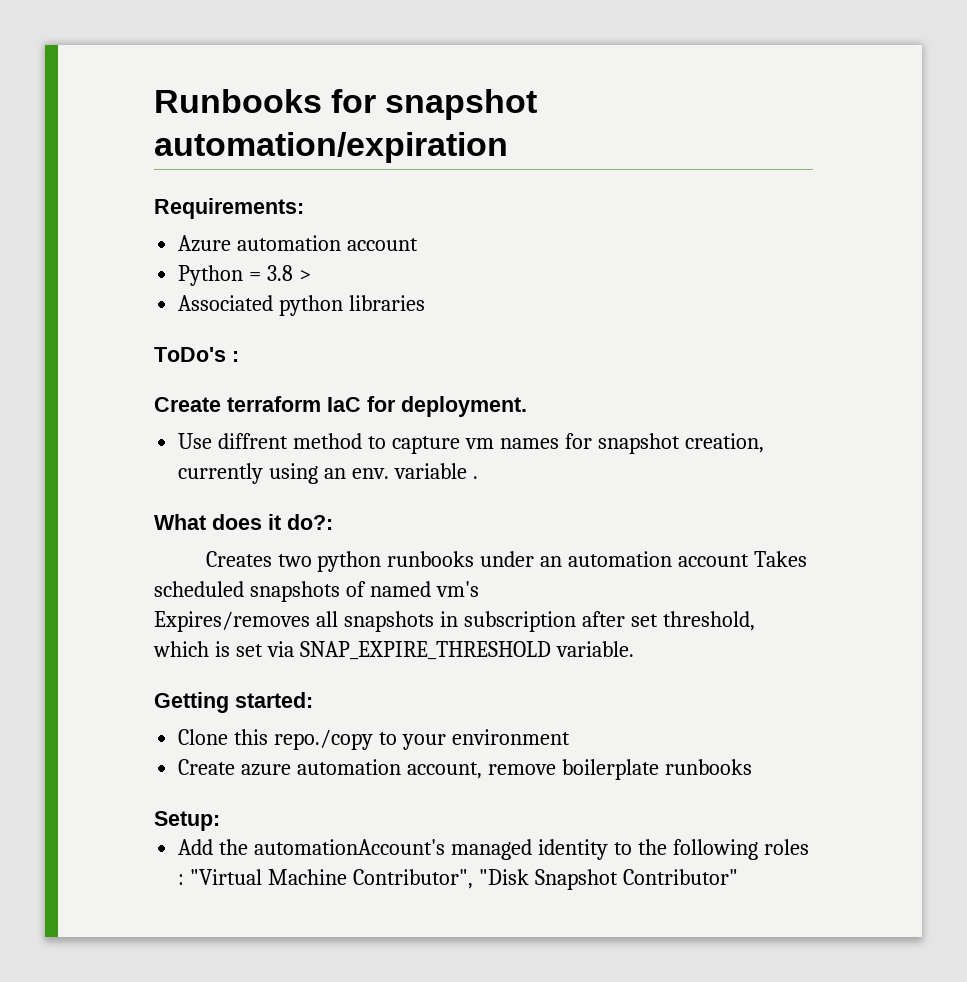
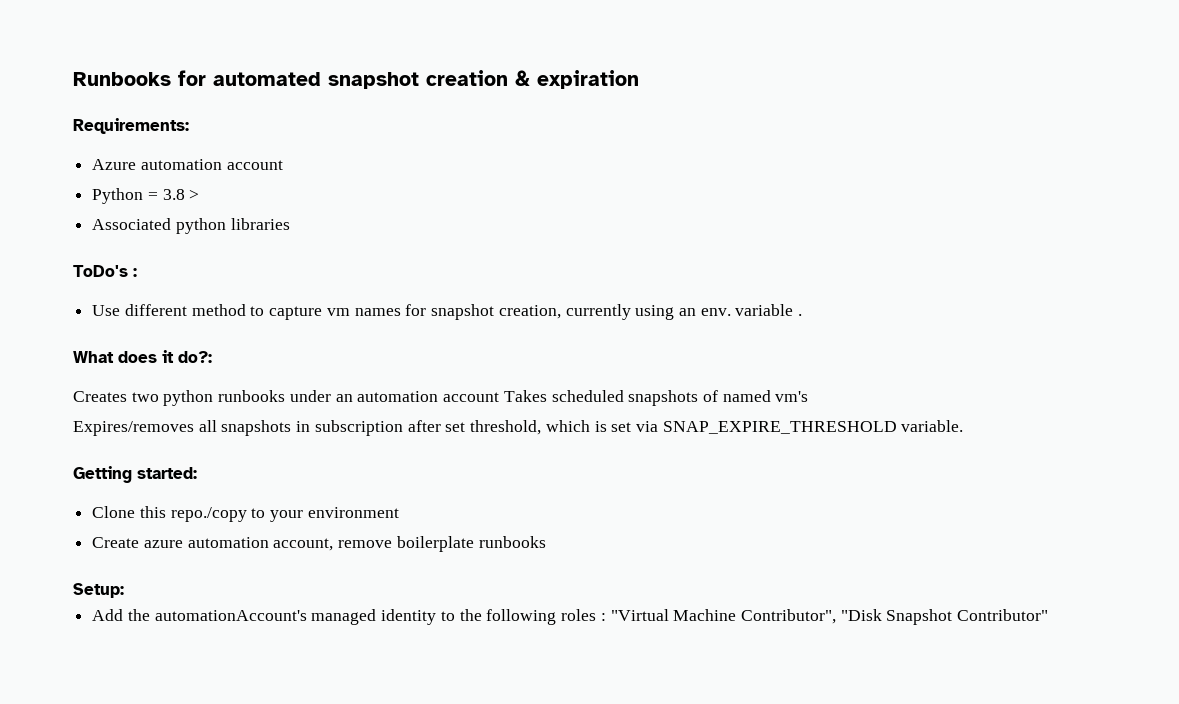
[385,89,538,120] [154,132,508,163] snapshot automation/expiration -> [213,70,639,89] automated snapshot creation & expiration
[154,396,527,417] // Create terraform IaC for deployment. -> (137, 272) none
[218,433,289,449] diffrent -> [124,304,187,316] different

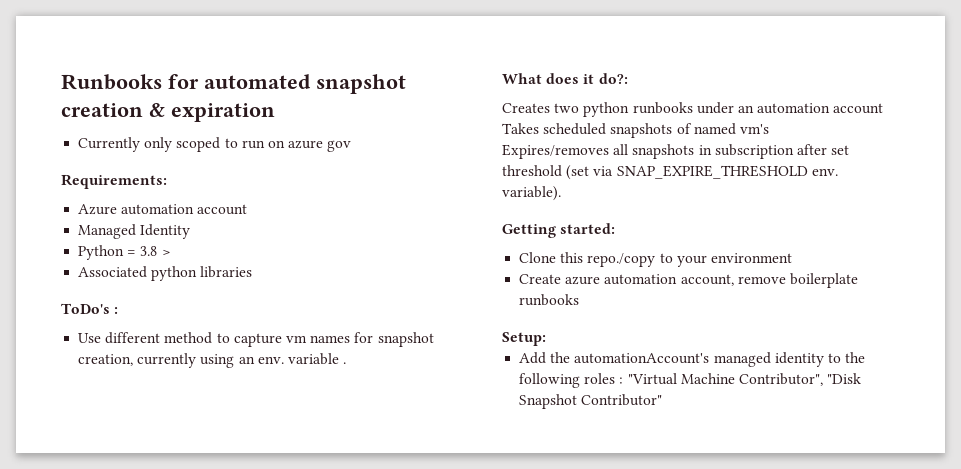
(639, 79) none -> [78,137,352,152] // Currently only scoped to run on azure gov
(283, 165) none -> [78,224,191,239] // Managed Identity
[470,420,964,435] threshold, which is set via SNAP_EXPIRE_THRESHOLD variable. -> [502,165,838,180] [502,186,561,201] threshold (set via SNAP_EXPIRE_THRESHOLD env. variable).

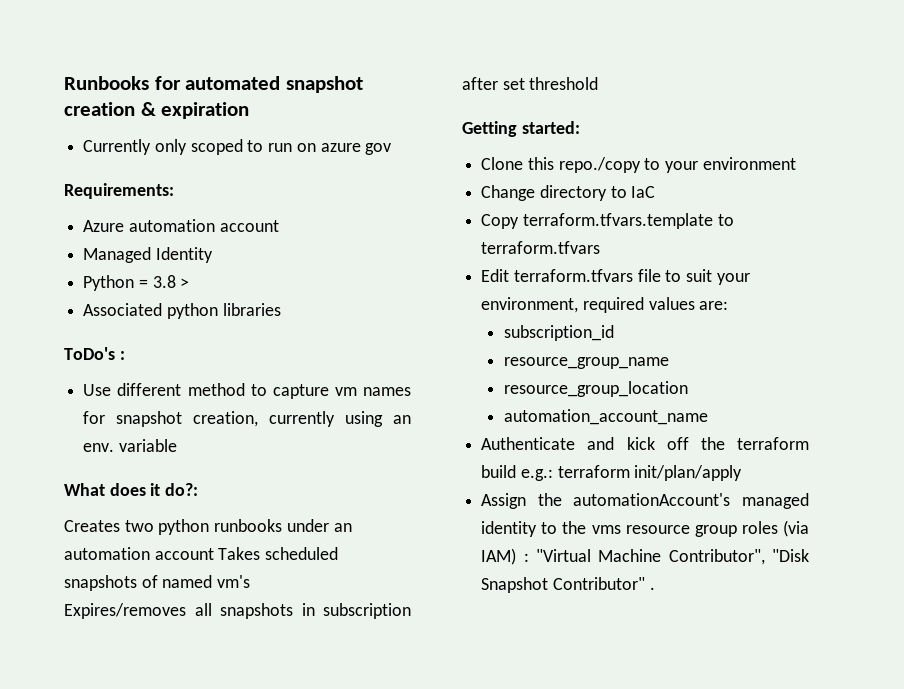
[343,362,347,364] . -> (177, 445) none
[566,165,838,180] [502,186,561,201] (set via SNAP_EXPIRE_THRESHOLD env. variable). -> (599, 83) none
[519,273,858,288] [519,294,580,306] [502,332,546,346] [519,352,547,364] Create azure automation account, remove boilerplate runbooks // Setup: // Add -> [481,185,656,201] [481,213,734,229] [481,241,601,254] [481,269,750,285] [481,297,729,313] [503,325,614,341] [503,357,669,369] [503,381,688,397] [503,409,708,425] [481,437,809,450] [481,465,743,481] [481,493,527,509] Change directory to IaC // Copy terraform.tfvars.template to terraform.tfvars // Edit terraform.tfvars file to suit your environment, required values are: // subscription_id // resource_group_name // resource_group_location // automation_account_name // Authenticate and kick off the terraform build e.g.: terraform init/plan/apply // Assign
[519,373,616,388] following roles -> [591,520,809,537] [481,548,517,565] vms resource group roles (via IAM)
(663, 400) none -> [649,587,655,590] .

